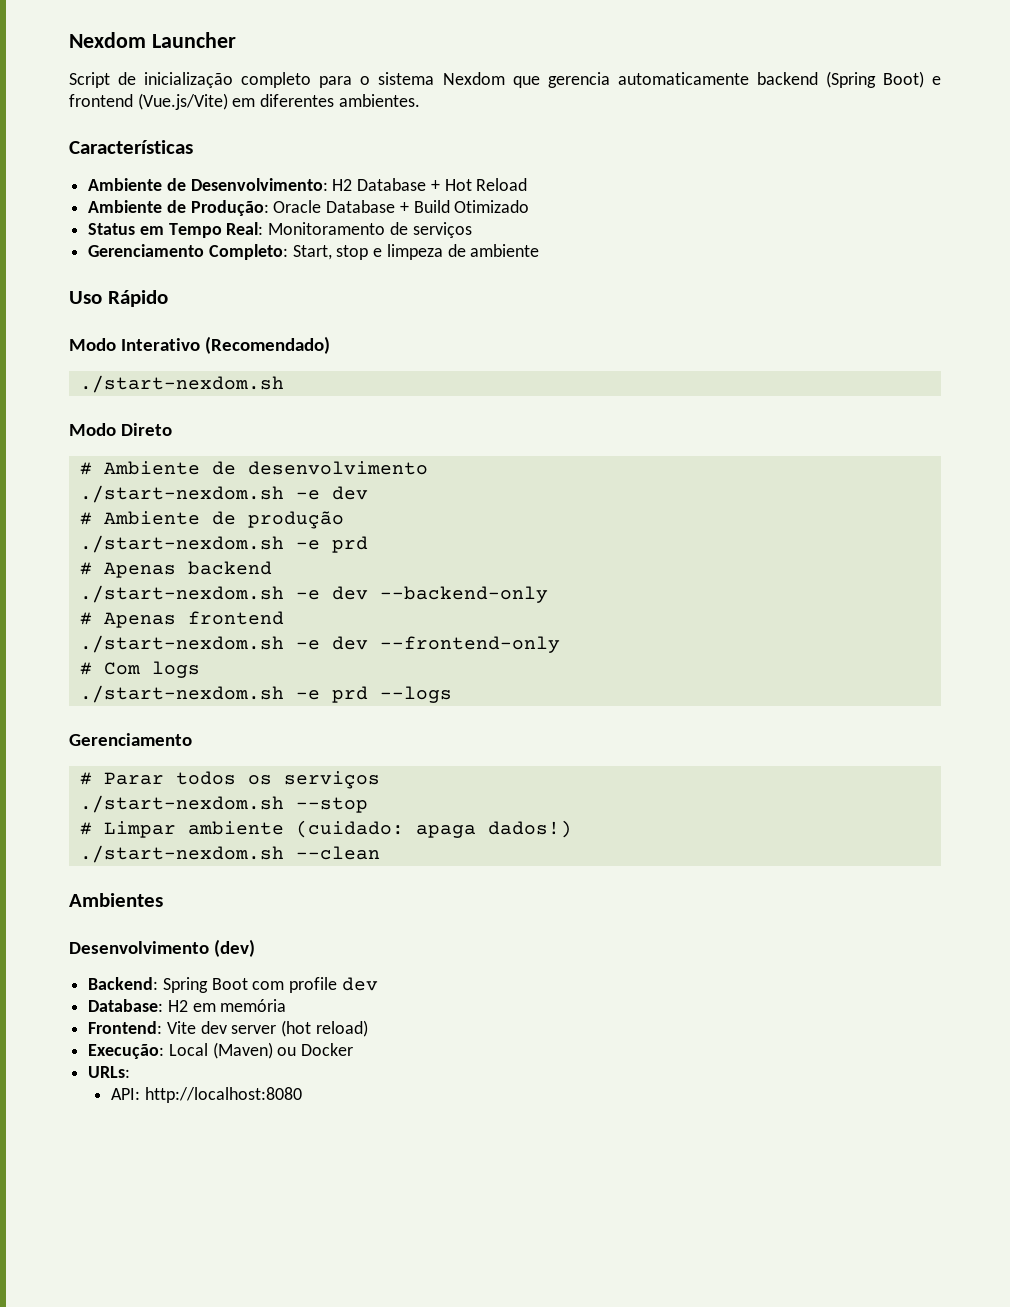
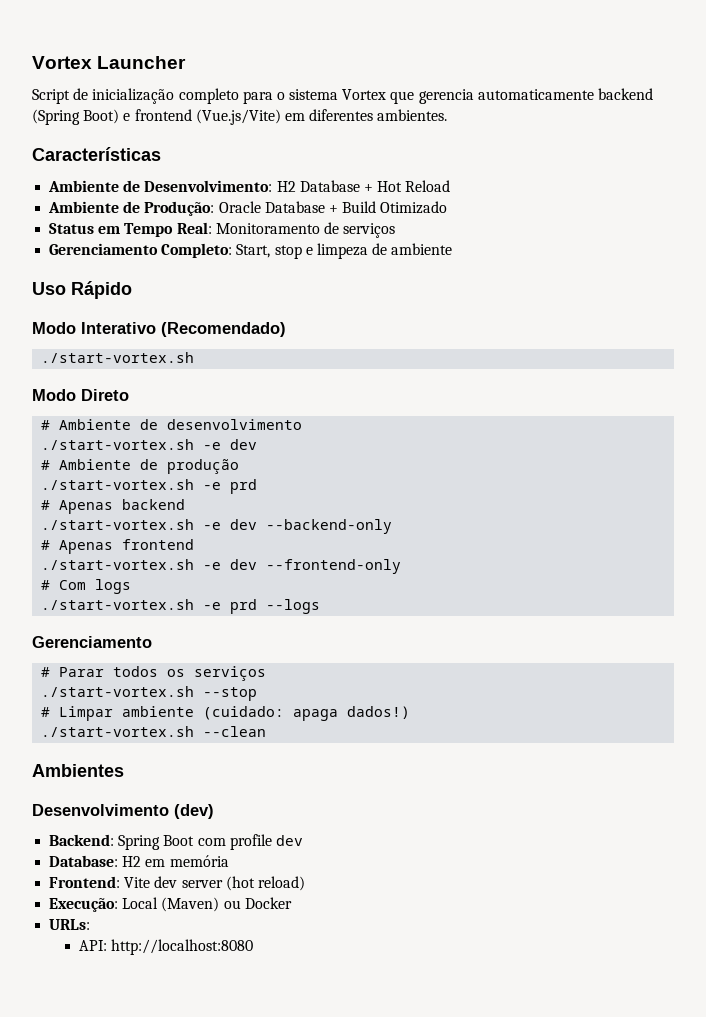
[69,32,146,48] Nexdom -> [32,56,92,69] Vortex
[442,72,505,85] Nexdom -> [342,89,387,100] Vortex
[79,375,284,393] ./start-nexdom.sh -> [41,352,195,363] ./start-vortex.sh
[79,485,284,503] ./start-nexdom.sh -> [41,439,195,450] ./start-vortex.sh
[79,535,284,553] ./start-nexdom.sh -> [41,479,195,490] ./start-vortex.sh
[79,585,284,603] ./start-nexdom.sh -> [41,519,195,530] ./start-vortex.sh
[79,635,284,653] ./start-nexdom.sh -> [41,559,195,570] ./start-vortex.sh
[79,685,284,703] ./start-nexdom.sh -> [41,599,195,610] ./start-vortex.sh
[79,795,284,813] ./start-nexdom.sh -> [41,686,195,697] ./start-vortex.sh
[79,845,284,863] ./start-nexdom.sh -> [41,726,195,737] ./start-vortex.sh

